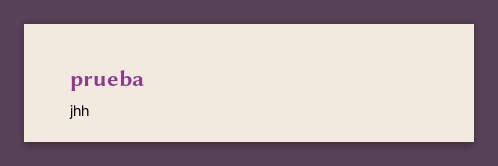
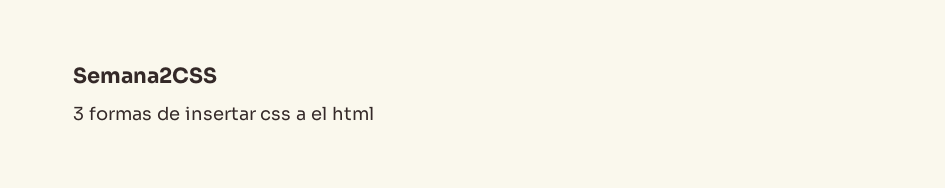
[70,70,144,91] [69,105,89,119] prueba // jhh -> [73,67,217,84] [73,106,375,121] Semana2CSS // 3 formas de insertar css a el html

